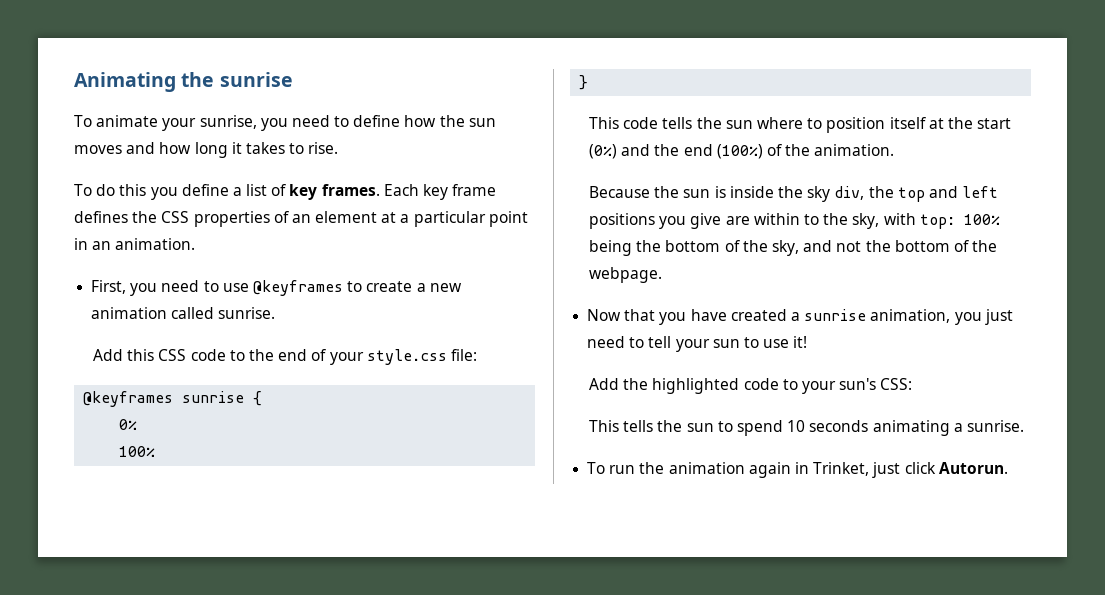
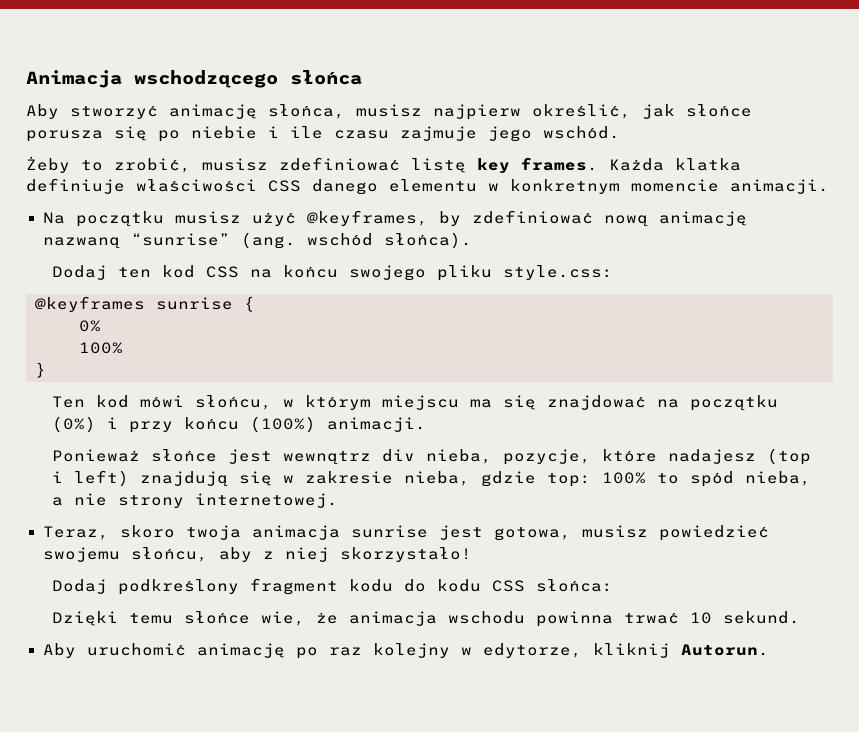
[74,72,293,92] [74,115,496,131] [74,142,339,158] [74,184,497,200] [74,211,528,227] [74,238,196,250] [91,280,462,296] [91,307,276,319] [93,349,477,365] Animating the sunrise // To animate your sunrise, you need to define how the sun moves and how long it takes to rise. // To do this you define a list of key frames. Each key frame defines the CSS properties of an element at a particular point in an animation. // First, you need to use @keyframes to create a new animation called sunrise. // Add this CSS code to the end of your style.css file: -> [26,70,362,88] [26,104,752,120] [26,126,620,142] [26,156,741,174] [26,178,829,195] [42,210,747,227] [42,232,472,249] [52,265,614,281] Animacja wschodzącego słońca // Aby stworzyć animację słońca, musisz najpierw określić, jak słońce porusza się po niebie i ile czasu zajmuje jego wschód. // Żeby to zrobić, musisz zdefiniować listę key frames. Każda klatka definiuje właściwości CSS danego elementu w konkretnym momencie animacji. // Na początku musisz użyć @keyframes, by zdefiniować nową animację nazwaną “sunrise” (ang. wschód słońca). // Dodaj ten kod CSS na końcu swojego pliku style.css:
[589,117,1012,133] [589,144,895,159] [589,186,999,202] [589,213,1000,229] [589,240,998,256] [589,267,663,283] [587,309,1013,325] [587,336,808,352] [589,378,913,394] [589,420,1024,436] [587,462,936,478] This code tells the sun where to position itself at the start (0%) and the end (100%) of the animation. // Because the sun is inside the sky div, the top and left positions you give are within to the sky, with top: 100% being the bottom of the sky, and not the bottom of the webpage. // Now that you have created a sunrise animation, you just need to tell your sun to use it! // Add the highlighted code to your sun's CSS: // This tells the sun to spend 10 seconds animating a sunrise. // To run the animation again in Trinket, just click -> [52,395,779,411] [52,416,427,433] [52,448,812,465] [52,470,812,487] [52,493,339,508] [42,525,769,541] [42,547,472,562] [52,578,614,595] [52,611,801,627] [42,643,670,659] Ten kod mówi słońcu, w którym miejscu ma się znajdować na początku (0%) i przy końcu (100%) animacji. // Ponieważ słońce jest wewnątrz div nieba, pozycje, które nadajesz (top i left) znajdują się w zakresie nieba, gdzie top: 100% to spód nieba, a nie strony internetowej. // Teraz, skoro twoja animacja sunrise jest gotowa, musisz powiedzieć swojemu słońcu, aby z niej skorzystało! // Dodaj podkreślony fragment kodu do kodu CSS słońca: // Dzięki temu słońce wie, że animacja wschodu powinna trwać 10 sekund. // Aby uruchomić animację po raz kolejny w edytorze, kliknij

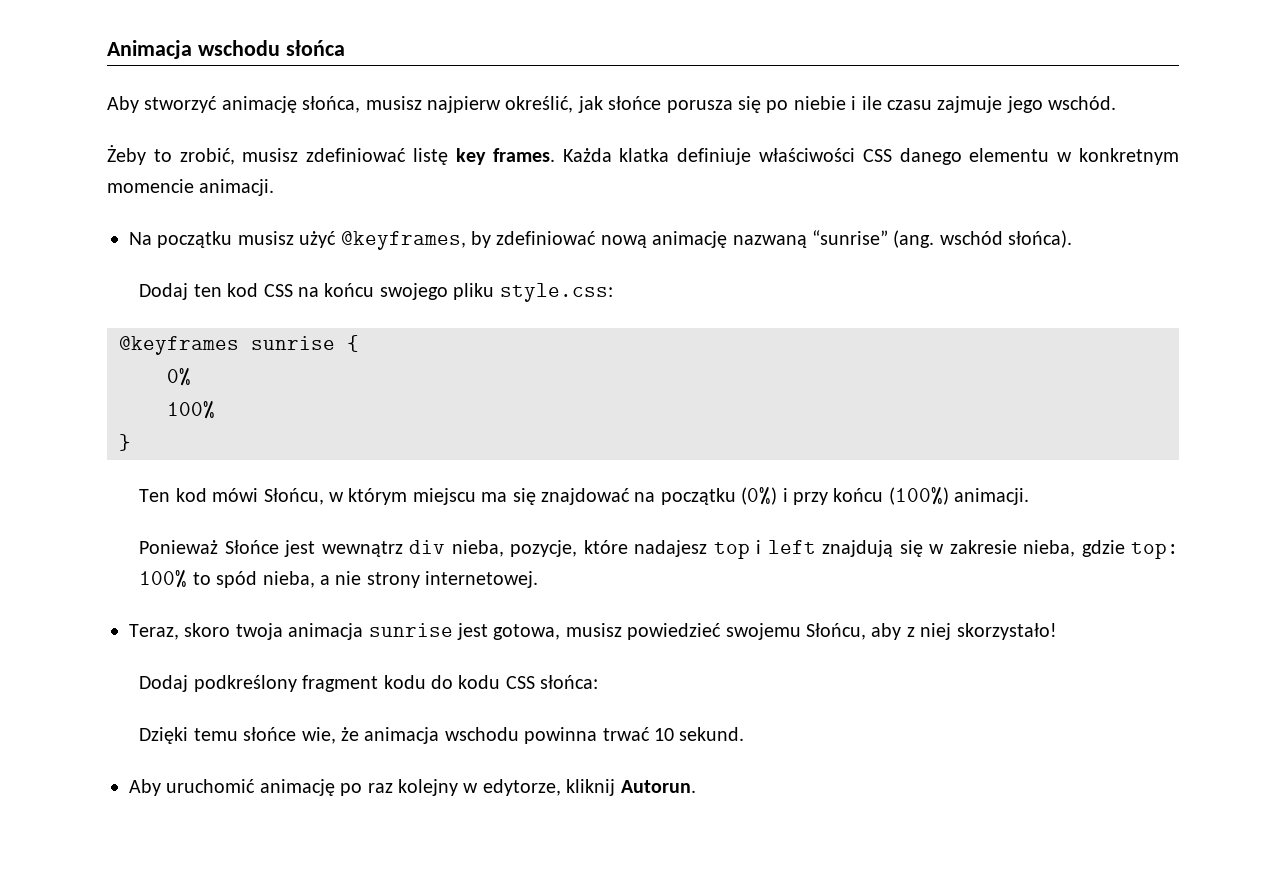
[134,70,278,88] wschodzącego -> [197,40,280,56] wschodu
[195,395,273,410] słońcu, -> [263,488,324,505] Słońcu,
[151,449,218,462] słońce -> [224,540,279,554] Słońce
[767,448,812,465] [52,470,130,487] (top i left) -> [713,540,816,559] top i left
[130,547,208,562] słońcu, -> [805,623,866,640] Słońcu,

